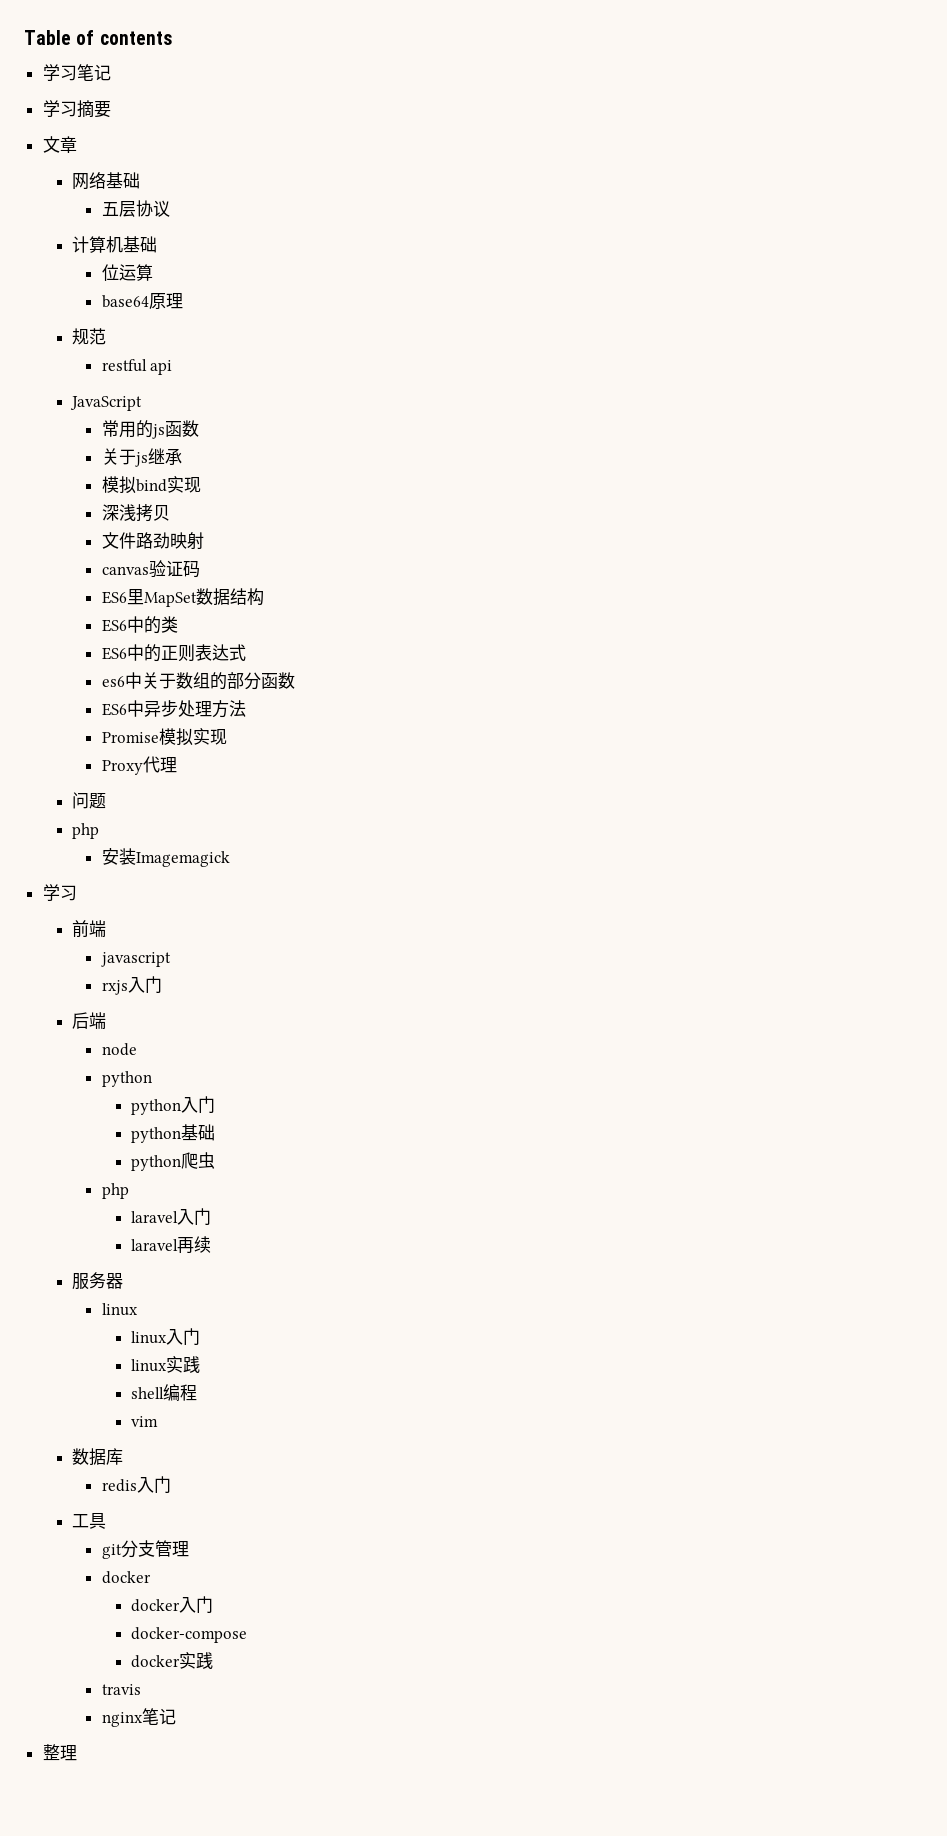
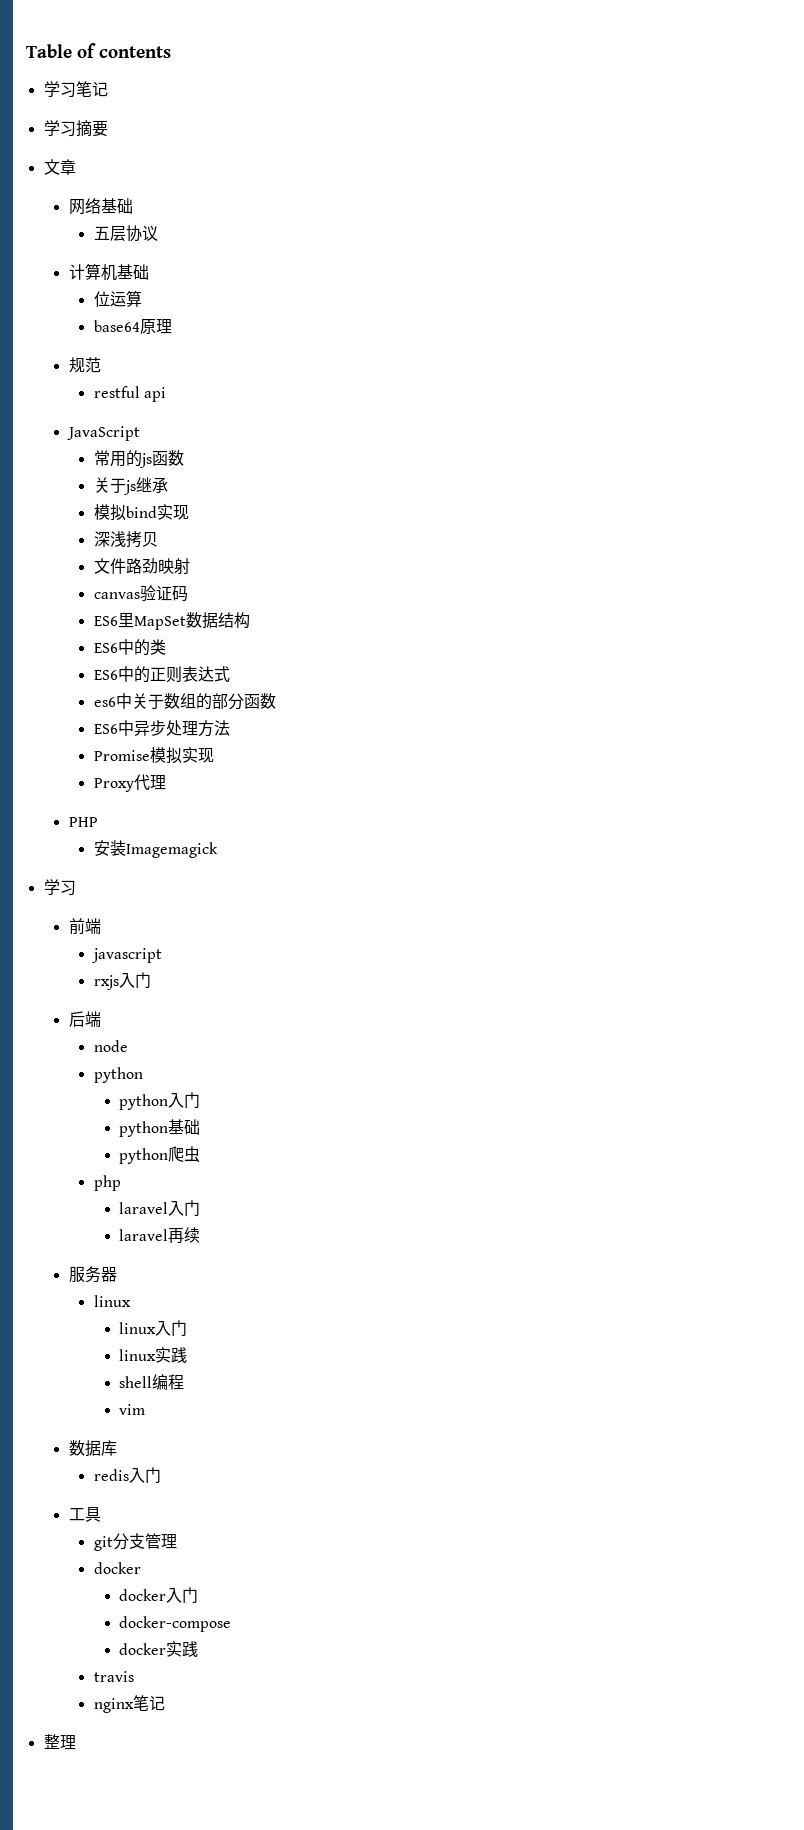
[72,792,107,809] [72,823,100,839] 问题 // php -> [68,817,98,827] PHP

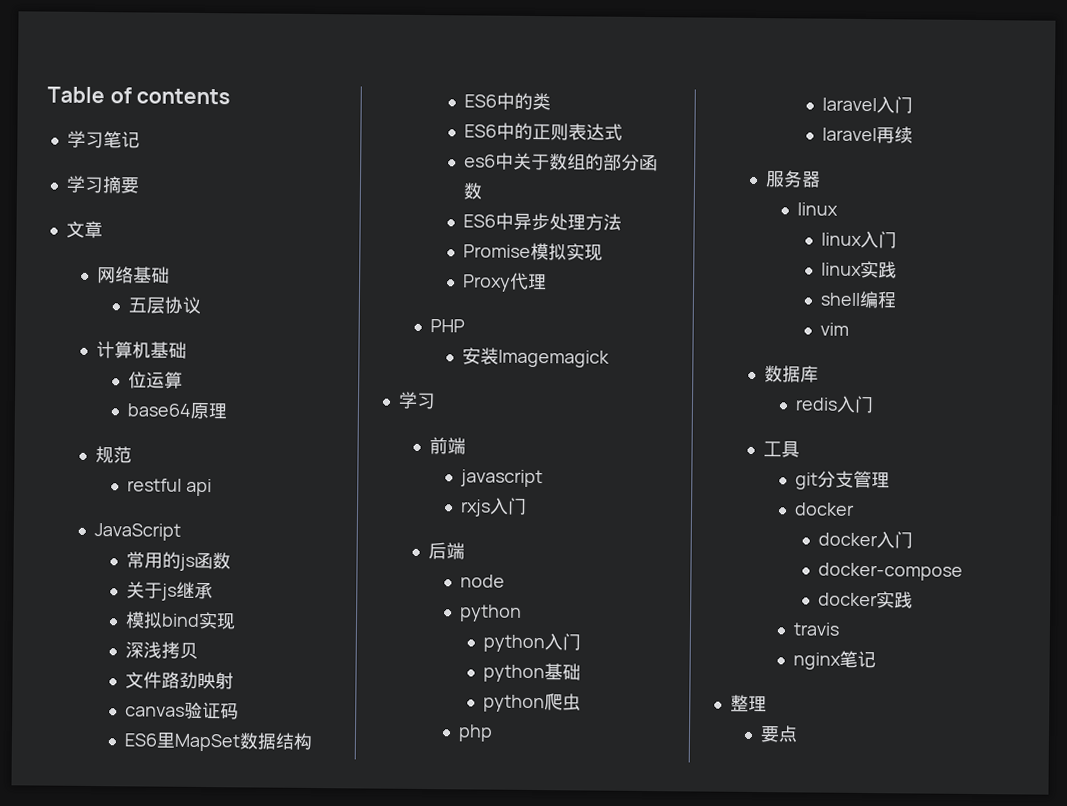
(76, 1742) none -> [760,725,799,743] // 要点

